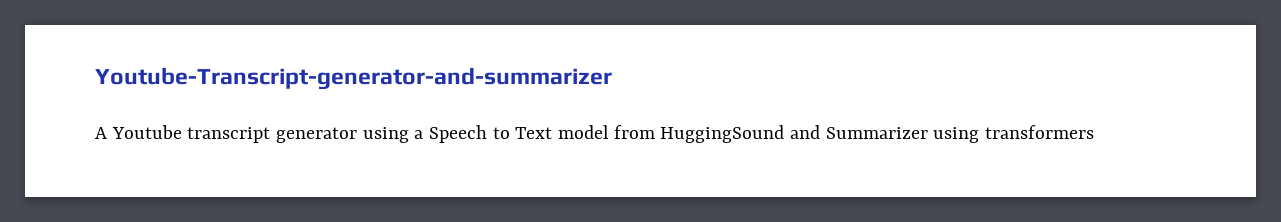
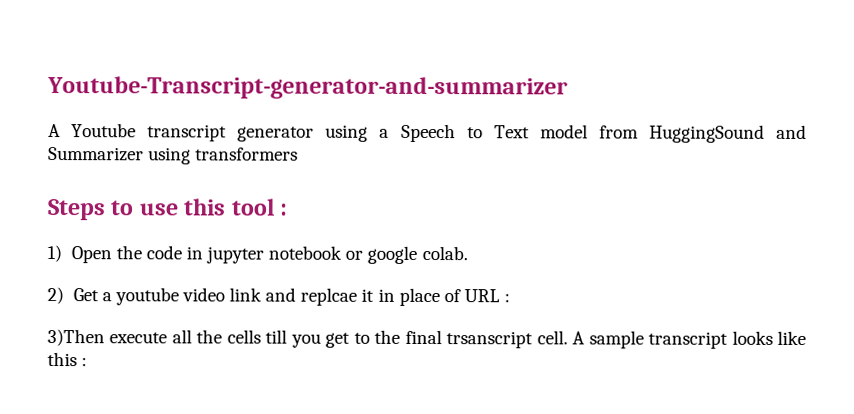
(1095, 132) none -> [47,198,289,221] [47,245,468,264] [47,287,511,307] [47,329,807,349] [47,352,88,367] // Steps to use this tool : // 1) Open the code in jupyter notebook or google colab. // 2) Get a youtube video link and replcae it in place of URL : // 3)Then execute all the cells till you get to the final trsanscript cell. A sample transcript looks like this :

